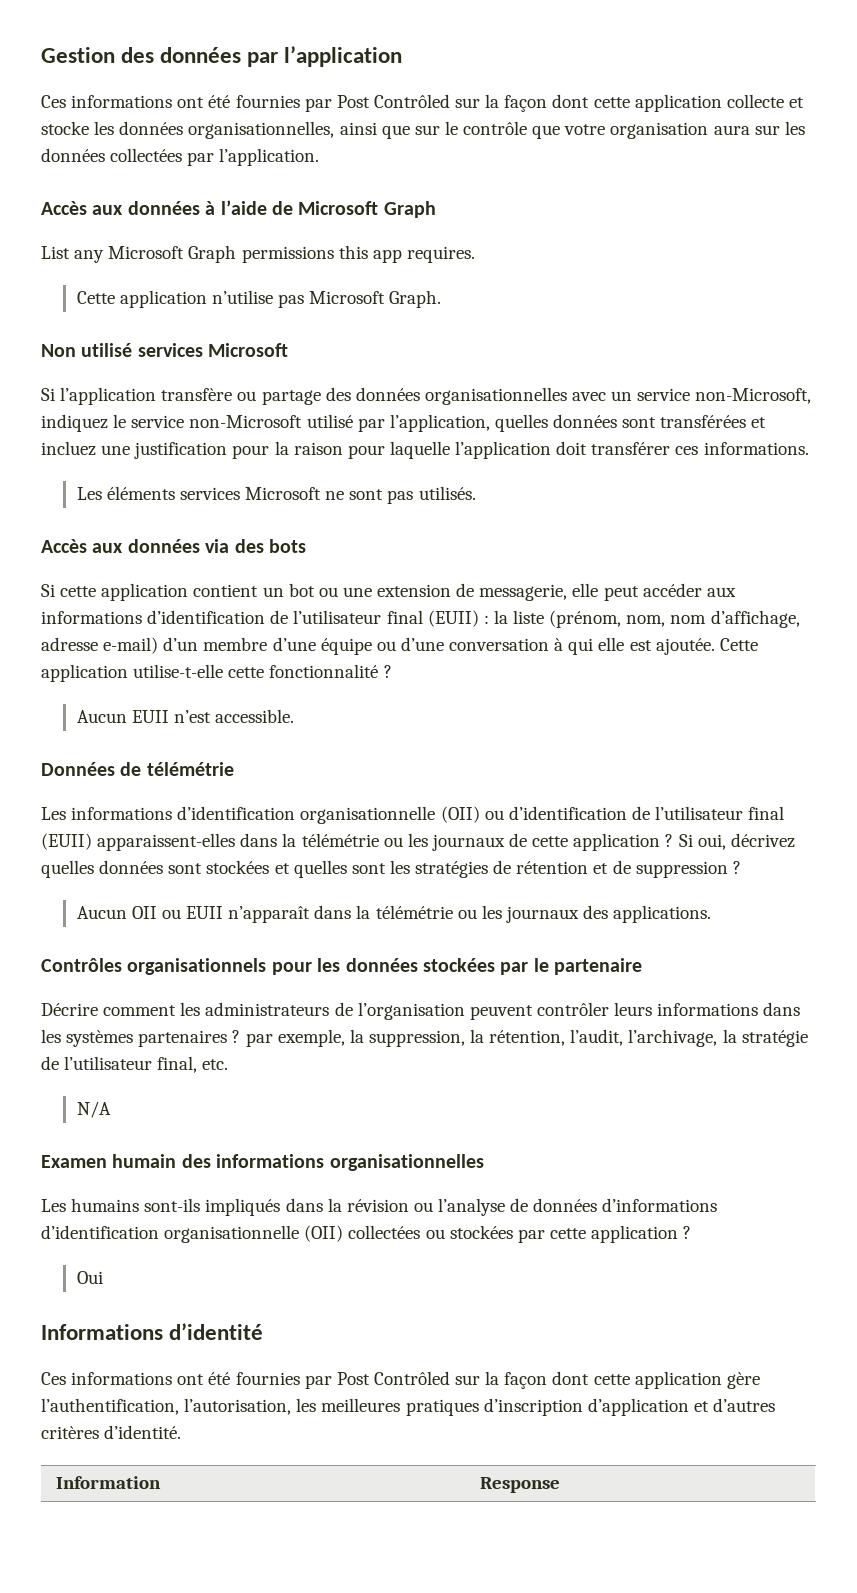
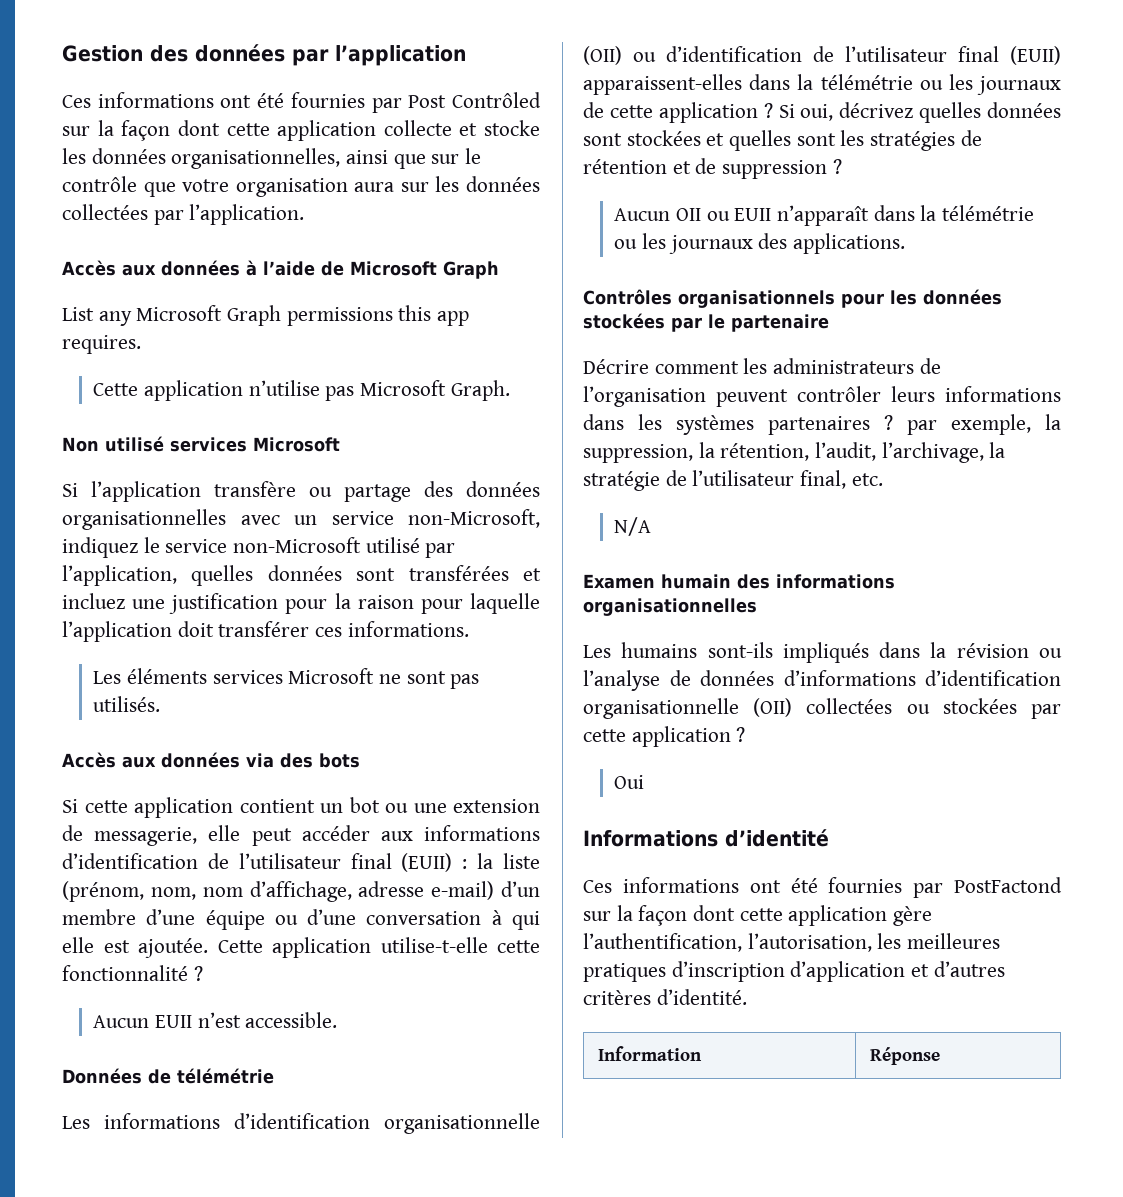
[336,1371,450,1385] Post Contrôled -> [954,877,1062,893] PostFactond
[479,1477,560,1493] Response -> [869,1047,940,1065] Réponse

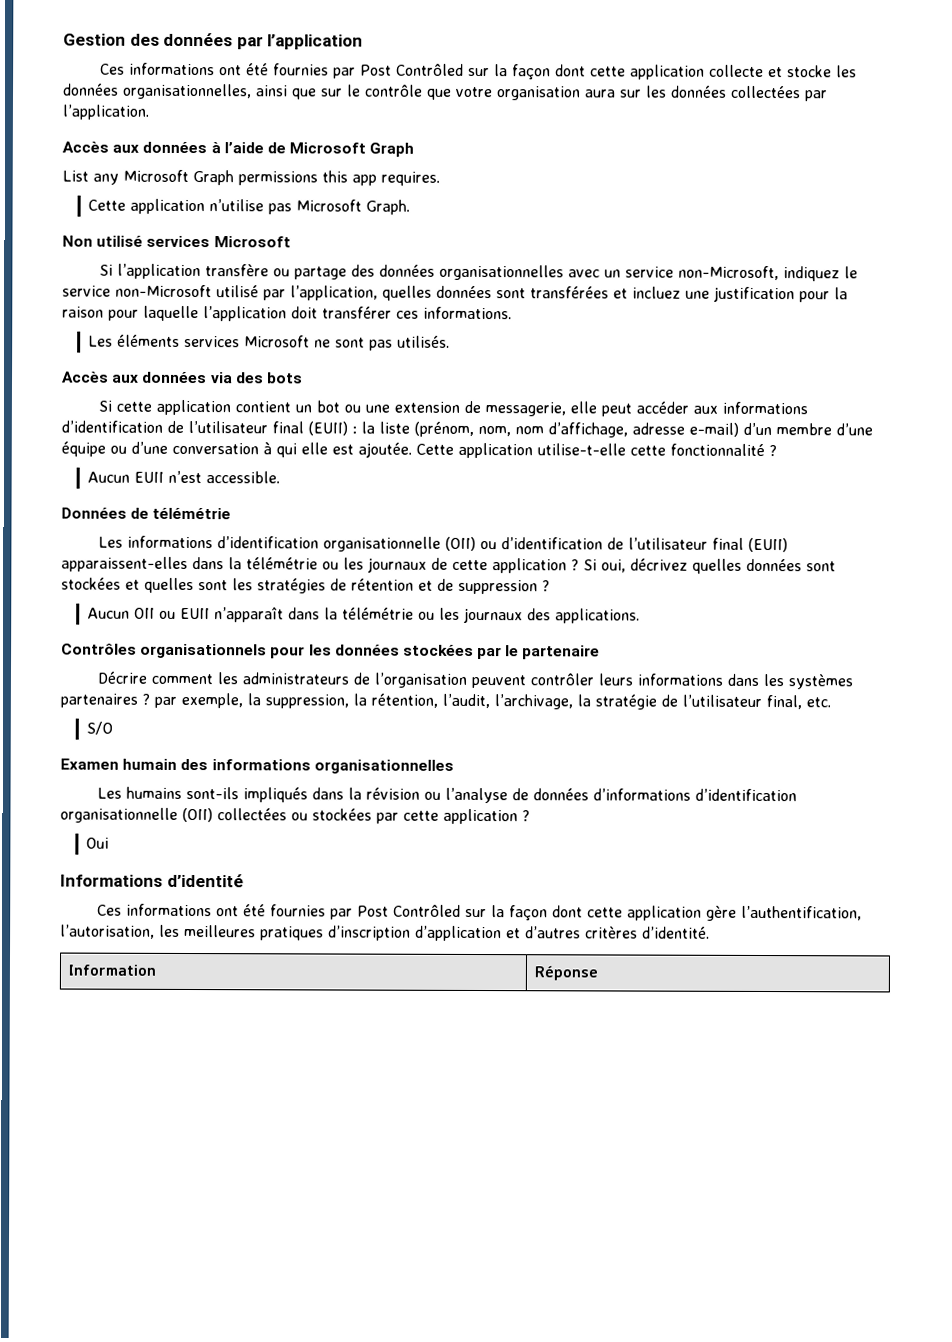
[614,517,652,536] N/A -> [86,721,114,735] S/O
[954,877,1062,893] PostFactond -> [356,904,461,917] Post Contrôled

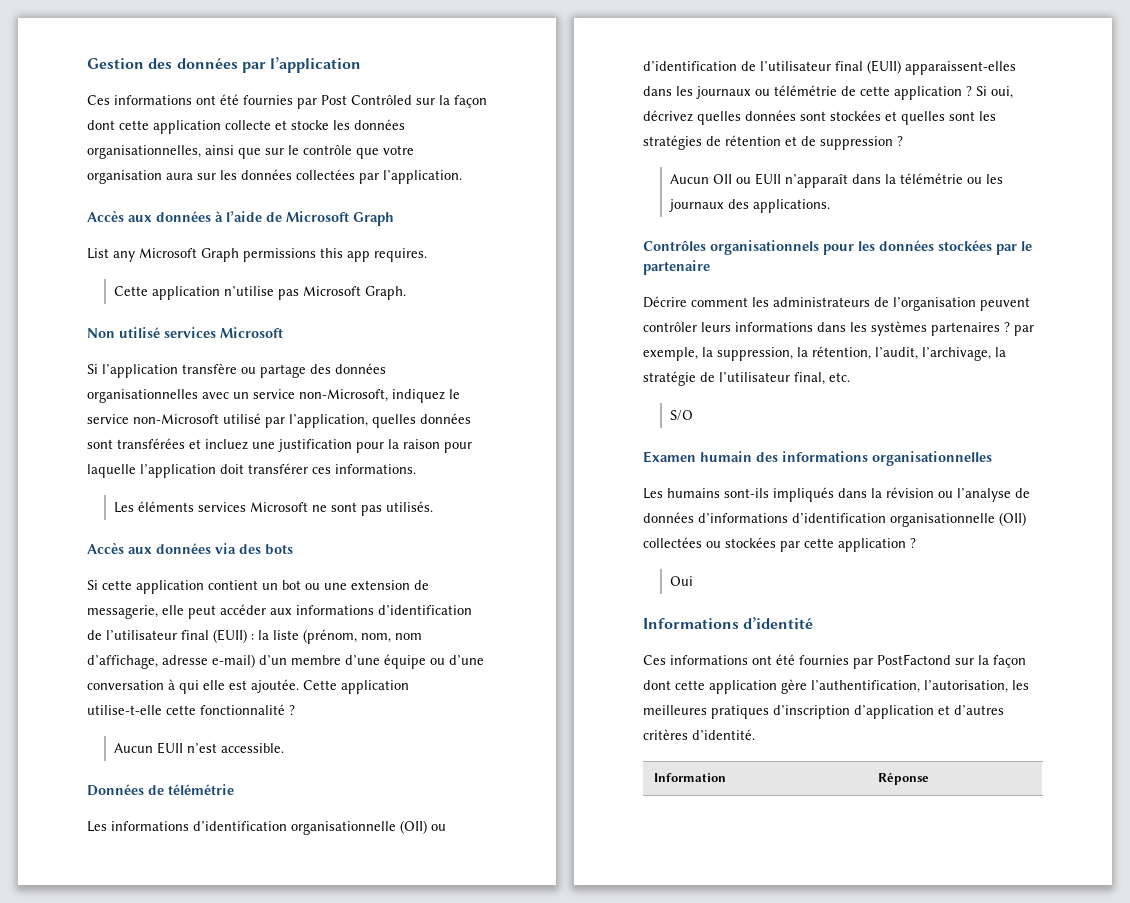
[228,557,427,573] la télémétrie ou les journaux -> [676,85,837,99] les journaux ou télémétrie
[356,904,461,917] Post Contrôled -> [877,654,951,665] PostFactond

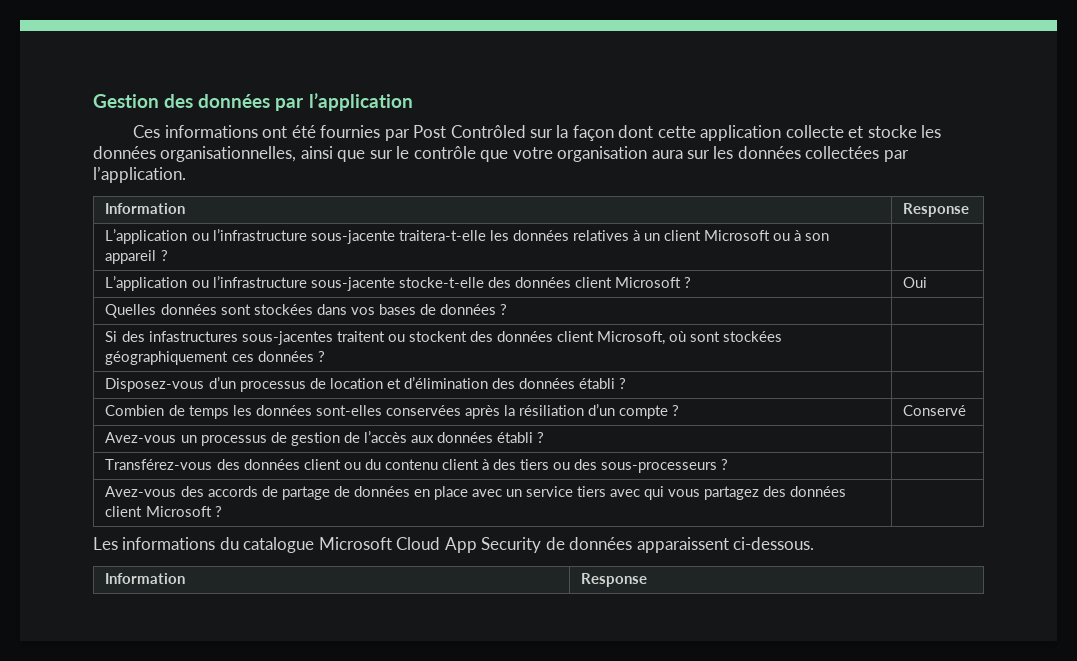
[87,211,394,226] [87,248,427,262] [113,286,406,300] [87,327,283,338] [87,363,386,378] [87,389,460,403] [87,413,471,428] [87,438,472,453] [87,463,416,478] [113,501,433,516] [87,543,293,555] [87,580,429,594] [87,604,472,619] [87,629,422,644] [87,654,484,669] [87,679,409,694] [87,704,295,715] [113,742,284,754] [87,784,234,796] [87,820,446,835] [643,60,1016,75] [643,85,1013,100] [643,110,996,125] [643,135,903,150] [669,173,1003,188] [668,199,830,213] [643,240,1032,255] [643,260,710,275] [643,296,1030,311] [643,321,1034,336] [643,346,1006,361] [643,371,850,386] [669,410,693,421] [643,451,992,466] [643,487,1030,502] [643,512,1026,527] [643,537,916,552] [669,576,693,586] [643,617,814,629] [643,654,1026,669] [643,679,1029,694] [643,705,1004,719] [643,729,755,740] [654,773,727,782] [878,772,930,785] // Accès aux données à l’aide de Microsoft Graph // List any Microsoft Graph permissions this app requires. // Cette application n’utilise pas Microsoft Graph. // Non utilisé services Microsoft // Si l’application transfère ou partage des données organisationnelles avec un service non-Microsoft, indiquez le service non-Microsoft utilisé par l’application, quelles données sont transférées et incluez une justification pour la raison pour laquelle l’application doit transférer ces informations. // Les éléments services Microsoft ne sont pas utilisés. // Accès aux données via des bots // Si cette application contient un bot ou une extension de messagerie, elle peut accéder aux informations d’identification de l’utilisateur final (EUII) : la liste (prénom, nom, nom d’affichage, adresse e-mail) d’un membre d’une équipe ou d’une conversation à qui elle est ajoutée. Cette application utilise-t-elle cette fonctionnalité ? // Aucun EUII n’est accessible. // Données de télémétrie // Les informations d’identification organisationnelle (OII) ou d’identification de l’utilisateur final (EUII) apparaissent-elles dans les journaux ou télémétrie de cette application ? Si oui, décrivez quelles données sont stockées et quelles sont les stratégies de rétention et de suppression ? // Aucun OII ou EUII n’apparaît dans la télémétrie ou les journaux des applications. // Contrôles organisationnels pour les données stockées par le partenaire // Décrire comment les administrateurs de l’organisation peuvent contrôler leurs informations dans les systèmes partenaires ? par exemple, la suppression, la rétention, l’audit, l’archivage, la stratégie de l’utilisateur final, etc. // S/O // Examen humain des informations organisationnelles // Les humains sont-ils impliqués dans la révision ou l’analyse de données d’informations d’identification organisationnelle (OII) collectées ou stockées par cette application ? // Oui // Informations d’identité // Ces informations ont été fournies par PostFactond sur la façon dont cette application gère l’authentification, l’autorisation, les meilleures pratiques d’inscription d’application et d’autres critères d’identité. // Information | Réponse -> [105,203,186,214] [903,203,970,217] [105,229,830,244] [105,250,168,264] [105,276,691,291] [903,277,928,288] [105,304,507,318] [105,331,783,345] [105,351,325,365] [105,377,626,392] [105,404,680,419] [903,405,967,416] [105,431,544,446] [105,459,729,473] [105,486,847,500] [105,506,222,517] [93,537,815,553] [105,573,186,584] [581,573,648,587] // Information | Response // L’application ou l’infrastructure sous-jacente traitera-t-elle les données relatives à un client Microsoft ou à son appareil ? | // L’application ou l’infrastructure sous-jacente stocke-t-elle des données client Microsoft ? | Oui // Quelles données sont stockées dans vos bases de données ? | // Si des infastructures sous-jacentes traitent ou stockent des données client Microsoft, où sont stockées géographiquement ces données ? | // Disposez-vous d’un processus de location et d’élimination des données établi ? | // Combien de temps les données sont-elles conservées après la résiliation d’un compte ? | Conservé // Avez-vous un processus de gestion de l’accès aux données établi ? | // Transférez-vous des données client ou du contenu client à des tiers ou des sous-processeurs ? | // Avez-vous des accords de partage de données en place avec un service tiers avec qui vous partagez des données client Microsoft ? | // Les informations du catalogue Microsoft Cloud App Security de données apparaissent ci-dessous. // Information | Response

